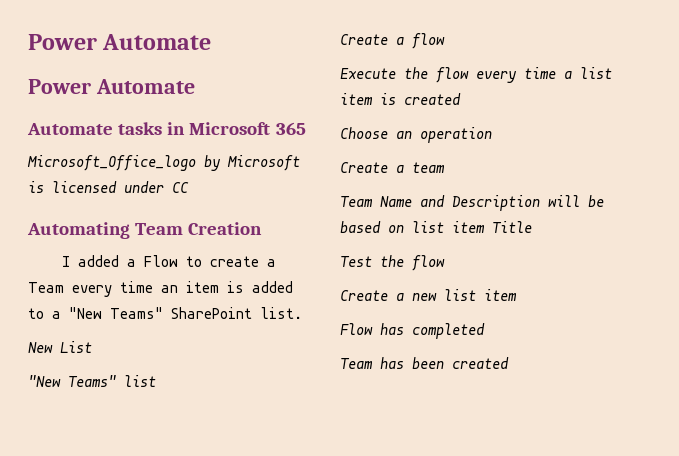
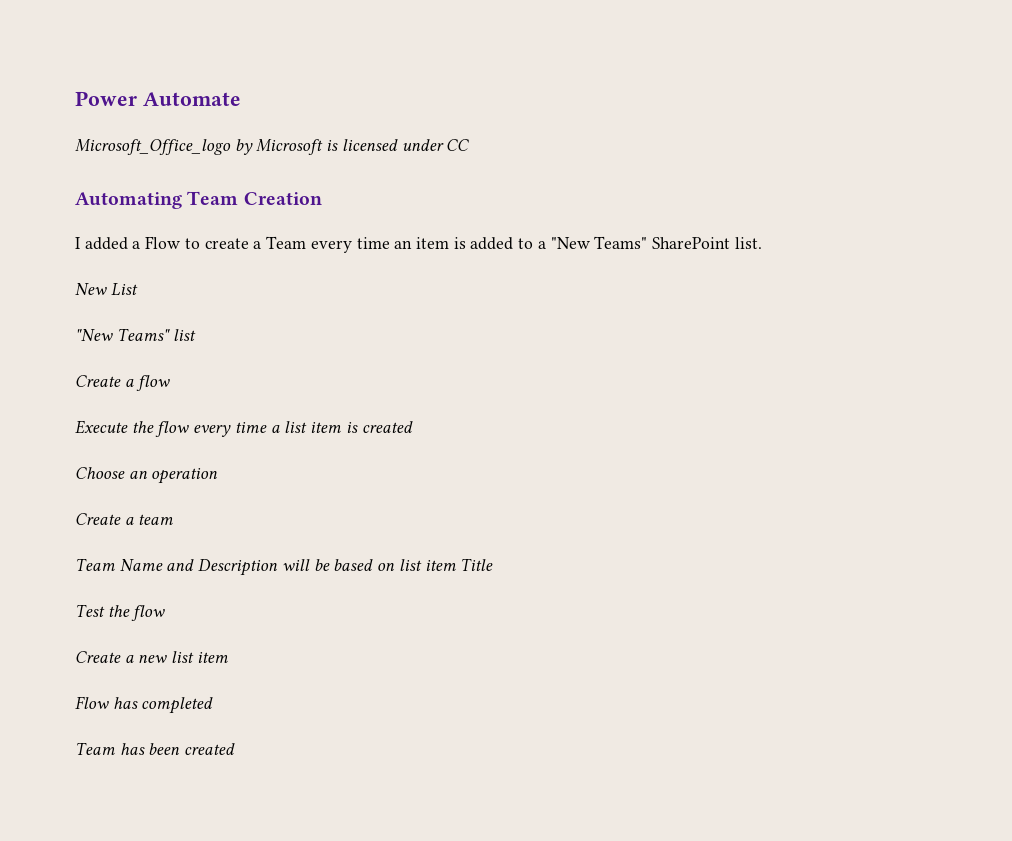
[28,34,212,50] [28,79,195,94] [27,122,306,135] Power Automate // Power Automate // Automate tasks in Microsoft 365 -> [75,91,241,106] Power Automate

